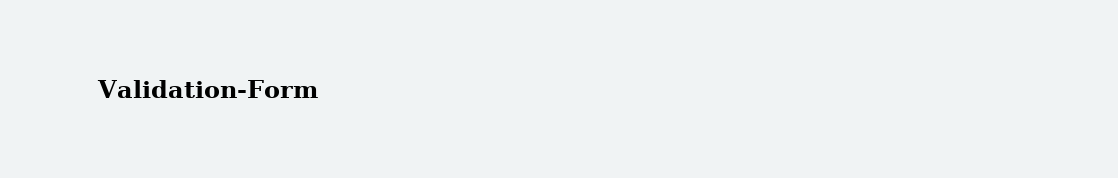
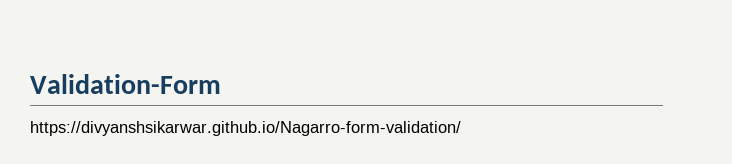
(318, 89) none -> [30,121,461,136] // https://divyanshsikarwar.github.io/Nagarro-form-validation/

